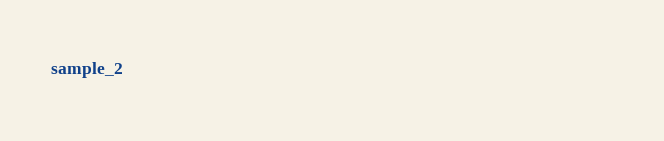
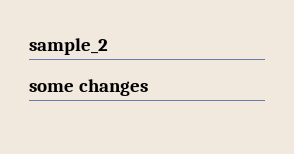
(123, 70) none -> [29,79,149,96] // some changes

